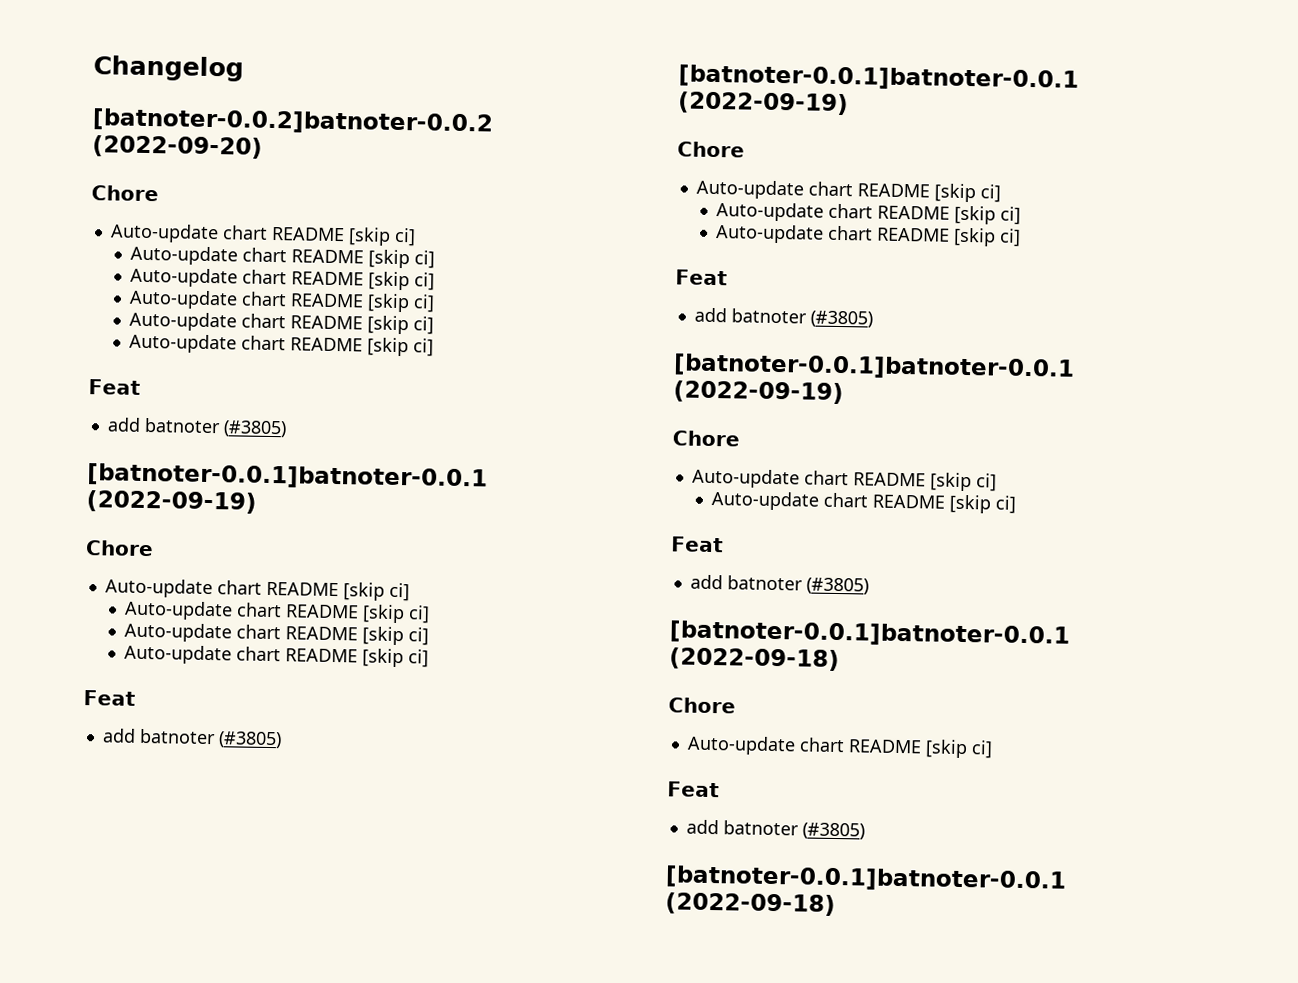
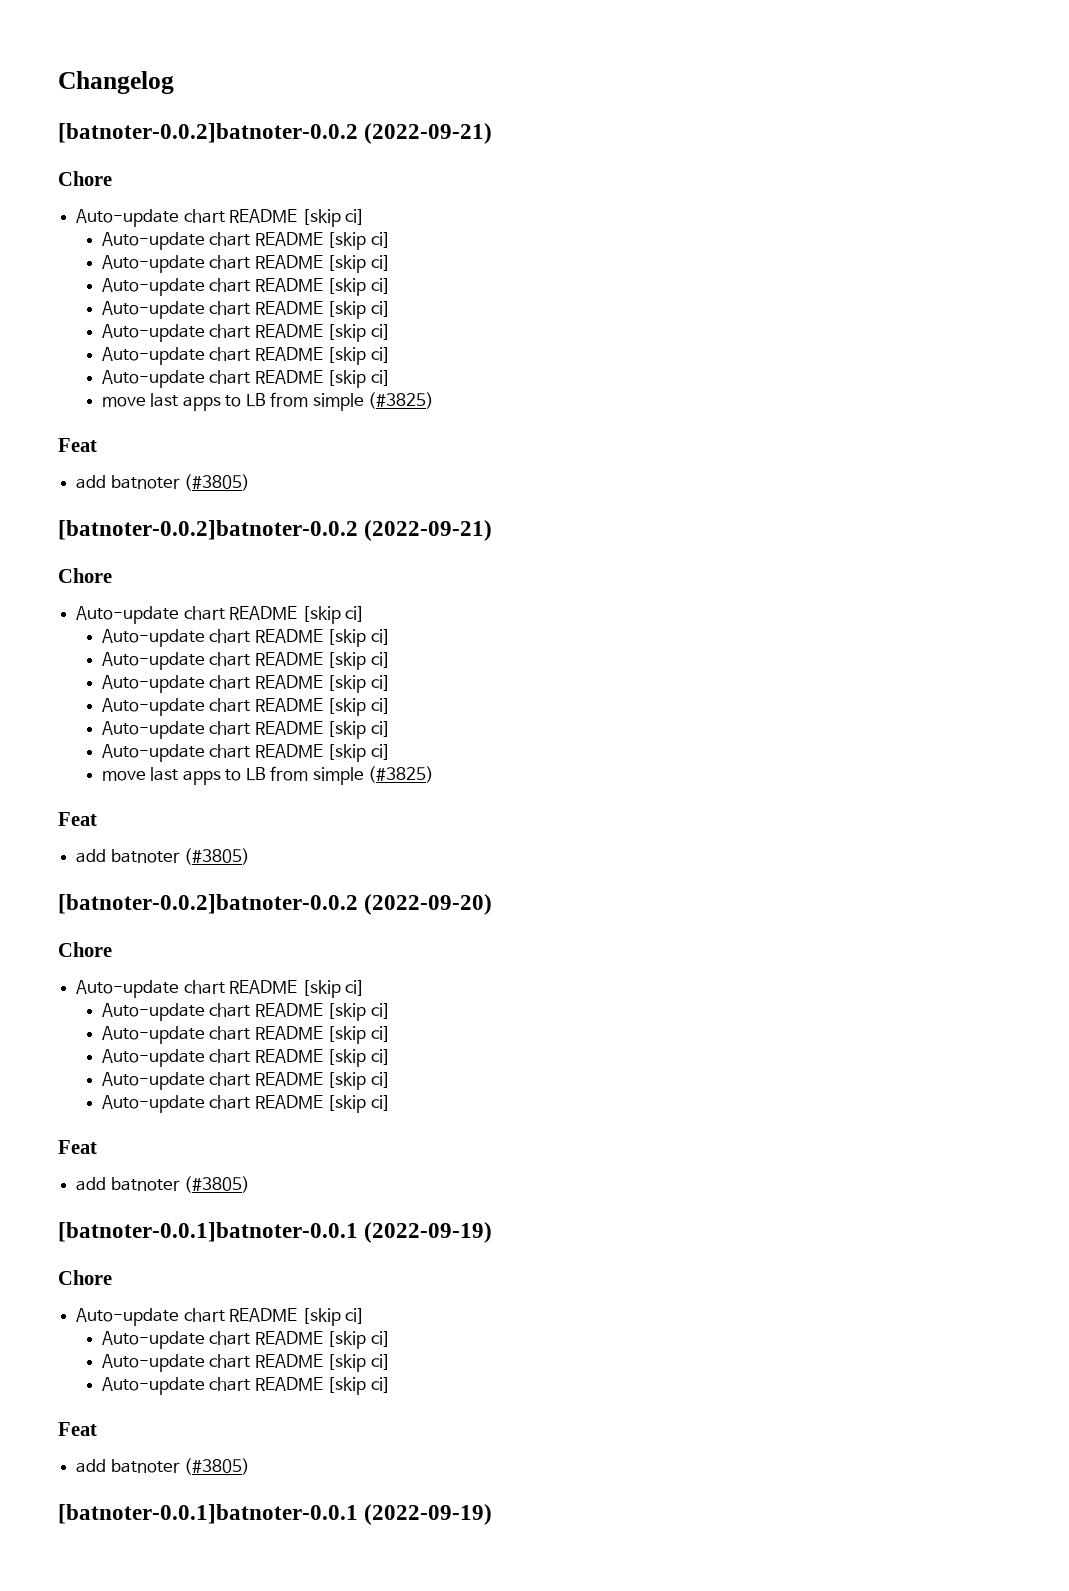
(244, 68) none -> [58,123,493,144] [58,171,112,186] [76,209,365,227] [101,232,391,250] [101,255,391,273] [101,278,391,296] [101,301,391,319] [101,324,391,342] [101,347,391,365] [101,370,391,388] [101,392,435,411] [58,438,97,452] [76,474,251,491] [58,520,493,541] [58,568,112,583] [76,606,365,624] [101,629,391,647] [101,652,391,670] [101,675,391,693] [101,698,391,716] [101,721,391,739] [101,744,391,762] [101,766,435,785] [58,812,97,826] [76,848,251,865] // [batnoter-0.0.2]batnoter-0.0.2 (2022-09-21) // Chore // Auto-update chart README [skip ci] // Auto-update chart README [skip ci] // Auto-update chart README [skip ci] // Auto-update chart README [skip ci] // Auto-update chart README [skip ci] // Auto-update chart README [skip ci] // Auto-update chart README [skip ci] // Auto-update chart README [skip ci] // move last apps to LB from simple (#3825) // Feat // add batnoter (#3805) // [batnoter-0.0.2]batnoter-0.0.2 (2022-09-21) // Chore // Auto-update chart README [skip ci] // Auto-update chart README [skip ci] // Auto-update chart README [skip ci] // Auto-update chart README [skip ci] // Auto-update chart README [skip ci] // Auto-update chart README [skip ci] // Auto-update chart README [skip ci] // move last apps to LB from simple (#3825) // Feat // add batnoter (#3805)
[677,141,745,158] [695,179,1001,203] [716,202,1022,225] [715,224,1022,247] [675,269,728,286] [693,307,873,328] [673,353,1075,381] [673,380,844,405] [672,430,740,447] [691,468,997,492] [711,491,1017,514] [671,536,724,553] [689,574,869,595] [669,620,1070,648] [669,647,840,672] [668,697,736,714] [686,735,993,759] [667,781,720,798] [685,819,865,840] [665,865,1067,893] [665,892,836,917] // Chore // Auto-update chart README [skip ci] // Auto-update chart README [skip ci] // Auto-update chart README [skip ci] // Feat // add batnoter (#3805) // [batnoter-0.0.1]batnoter-0.0.1 (2022-09-19) // Chore // Auto-update chart README [skip ci] // Auto-update chart README [skip ci] // Feat // add batnoter (#3805) // [batnoter-0.0.1]batnoter-0.0.1 (2022-09-18) // Chore // Auto-update chart README [skip ci] // Feat // add batnoter (#3805) // [batnoter-0.0.1]batnoter-0.0.1 (2022-09-18) -> (493, 1514) none

